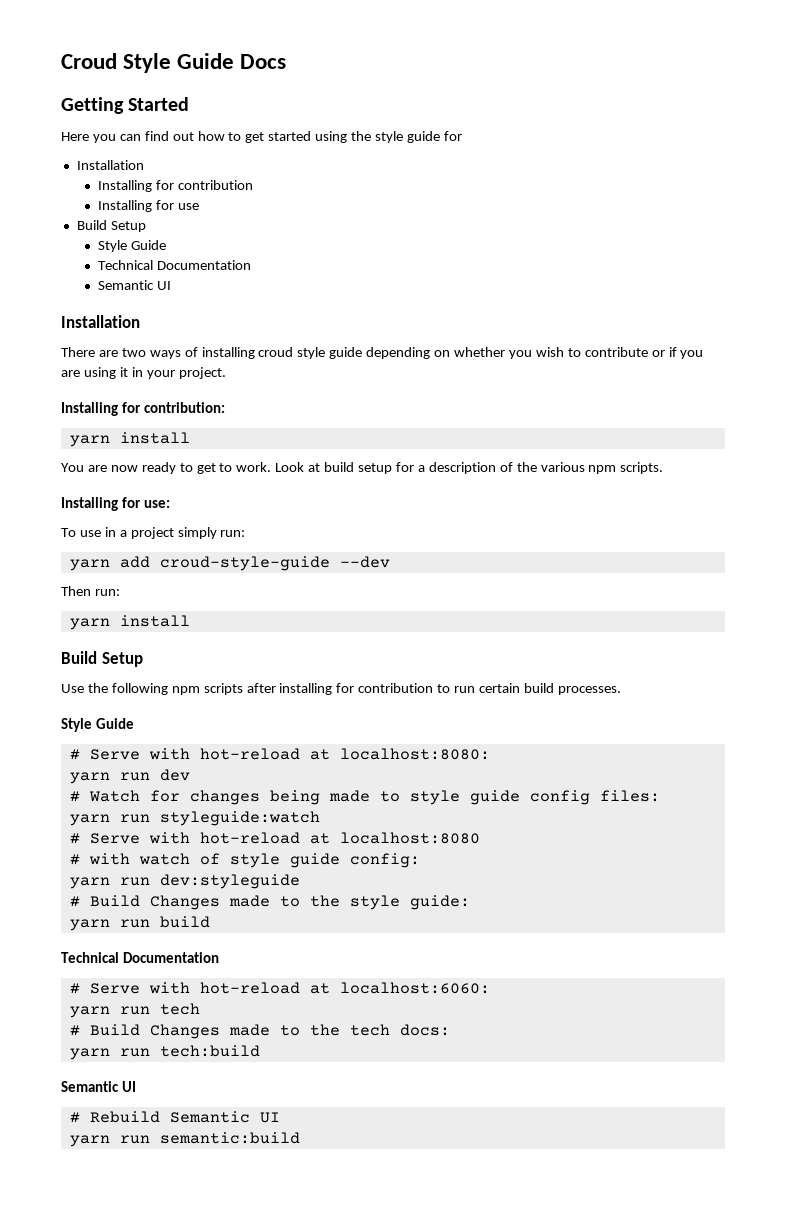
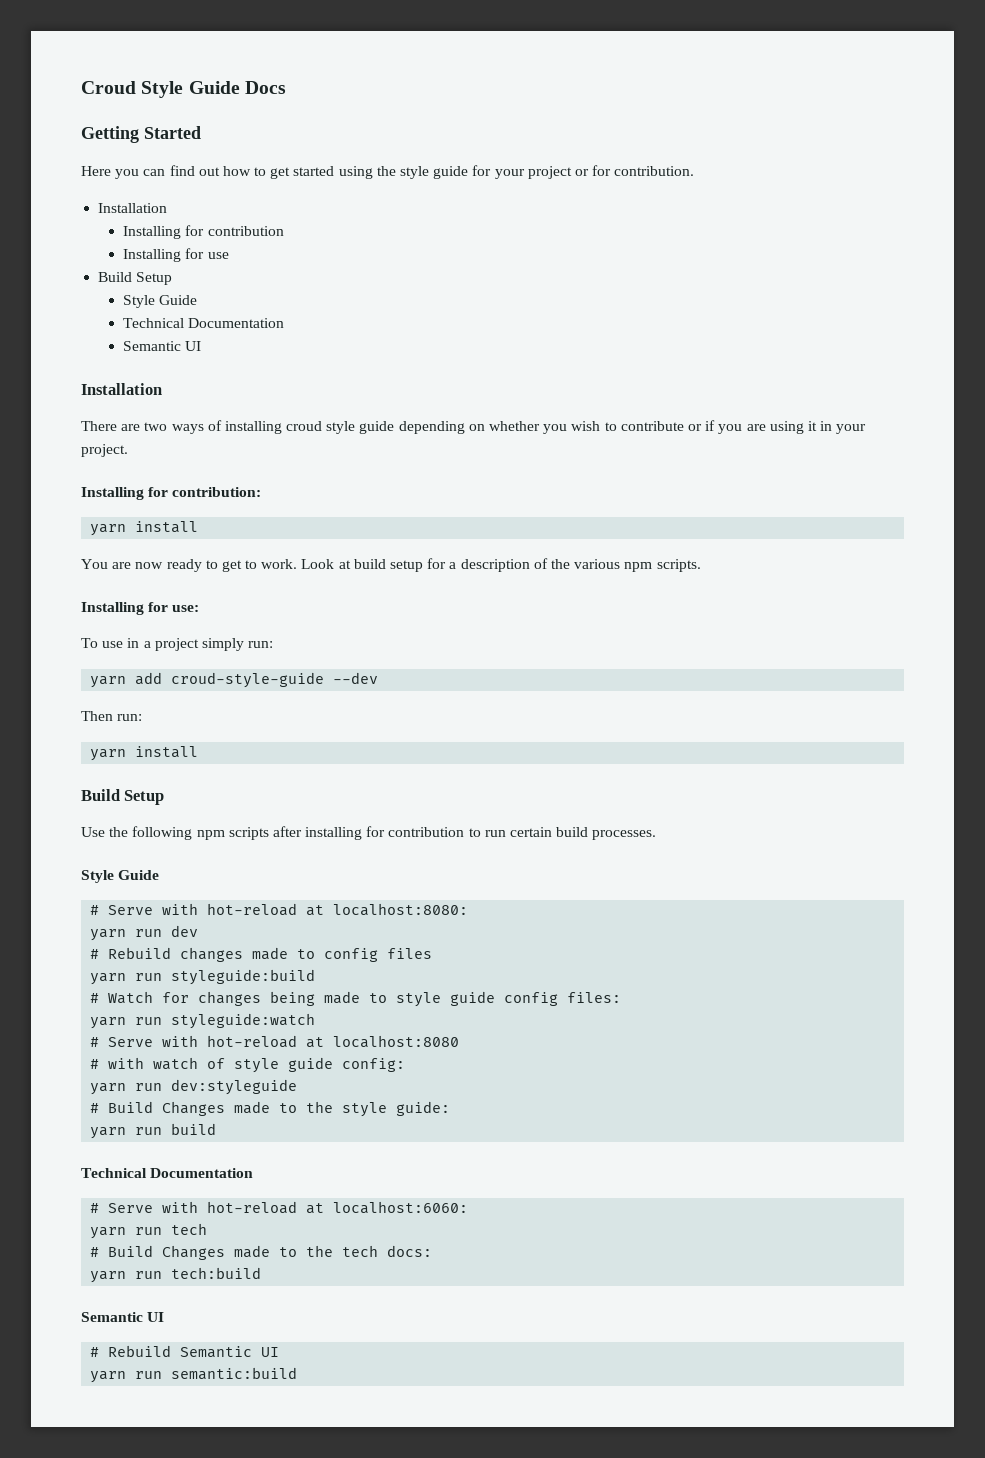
(462, 136) none -> [494,165,695,179] your project or for contribution.
(190, 775) none -> [90,947,433,962] [90,969,316,985] // # Rebuild changes made to config files // yarn run styleguide:build

